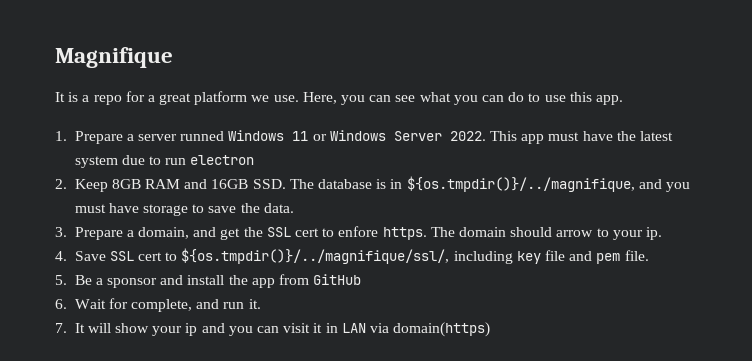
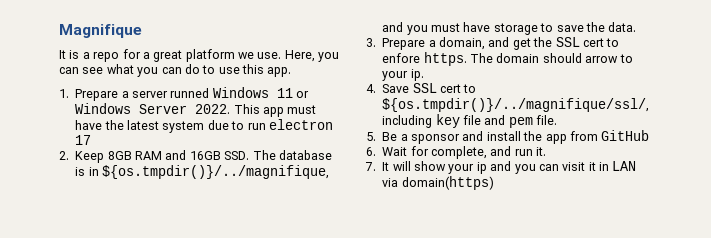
(255, 160) none -> [75,135,92,145] 17

